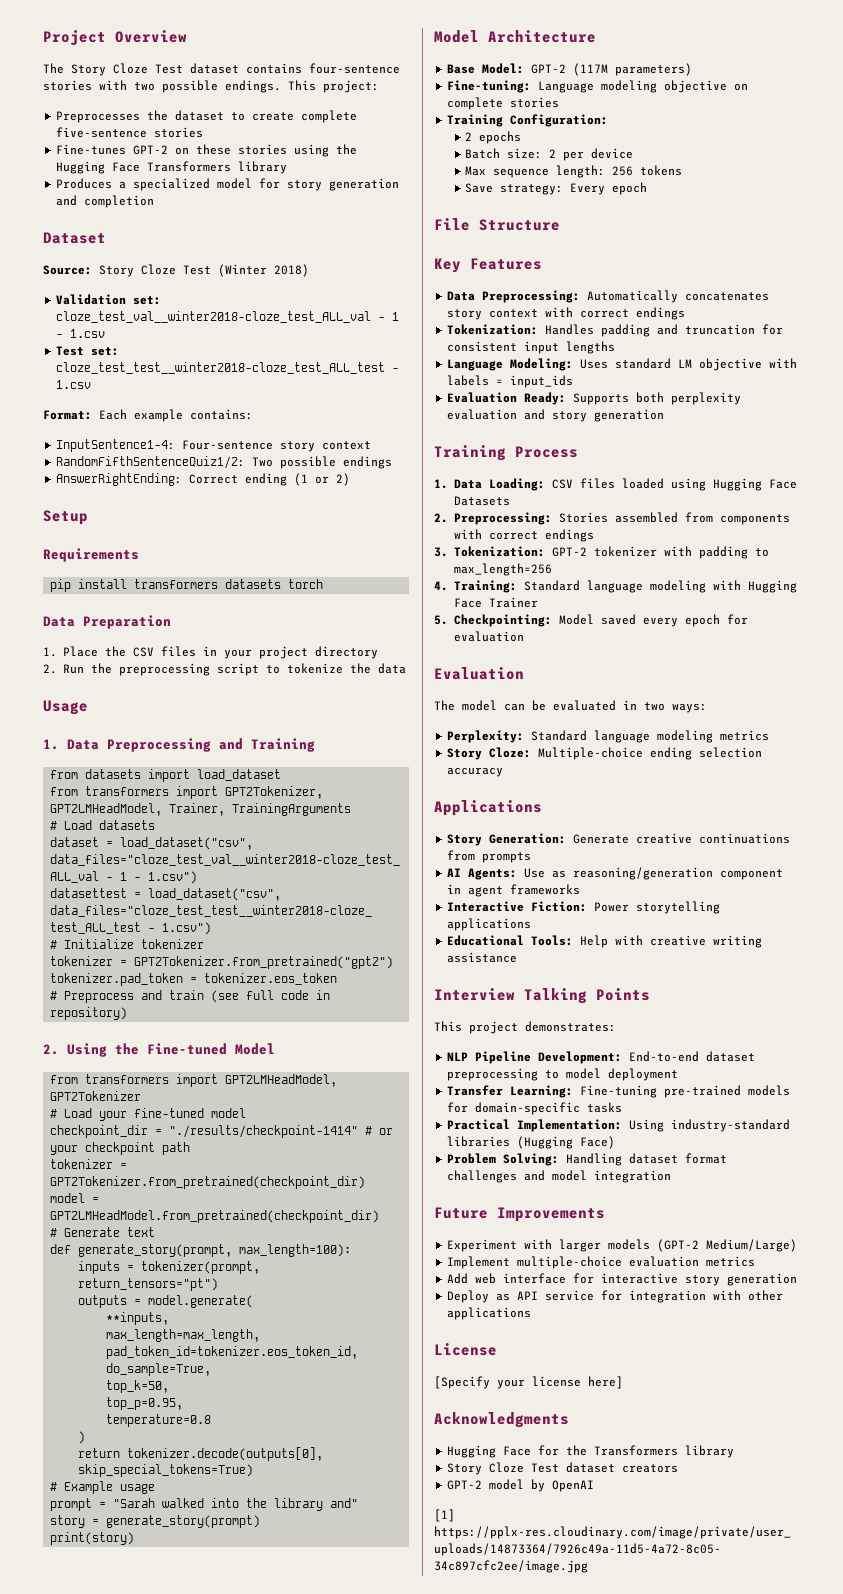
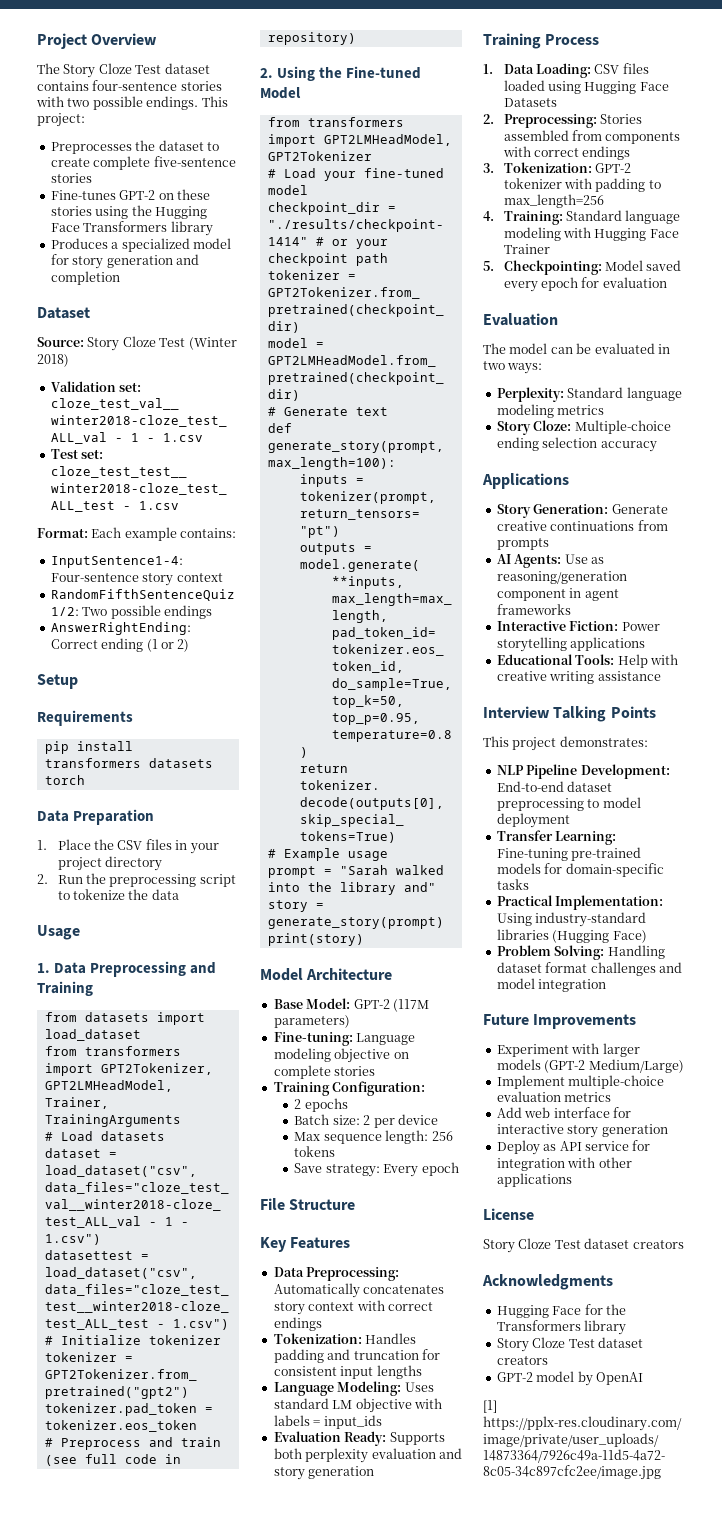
[434,1376,623,1389] [Specify your license here] -> [483,1238,684,1253] Story Cloze Test dataset creators

